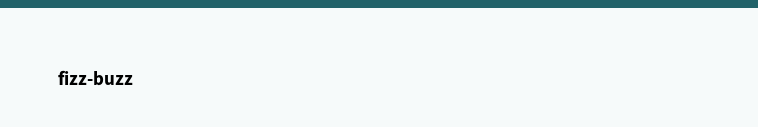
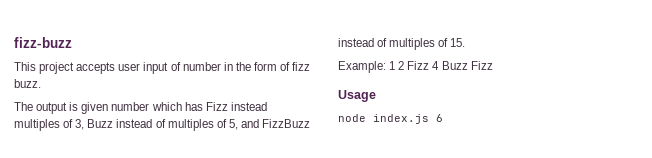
(133, 78) none -> [14,62,311,74] [14,79,41,88] [14,102,267,114] [14,119,311,131] [338,38,466,50] [338,61,493,73] [338,90,376,102] [338,114,443,124] // This project accepts user input of number in the form of fizz buzz. // The output is given number which has Fizz instead multiples of 3, Buzz instead of multiples of 5, and FizzBuzz instead of multiples of 15. // Example: 1 2 Fizz 4 Buzz Fizz // Usage // node index.js 6

